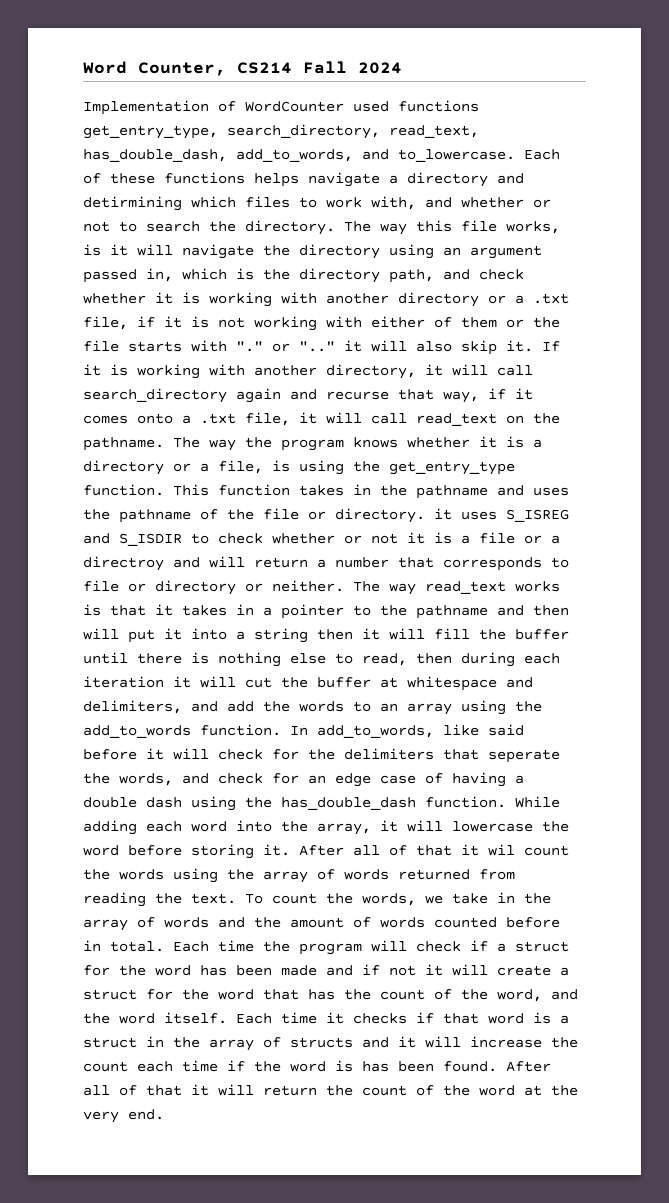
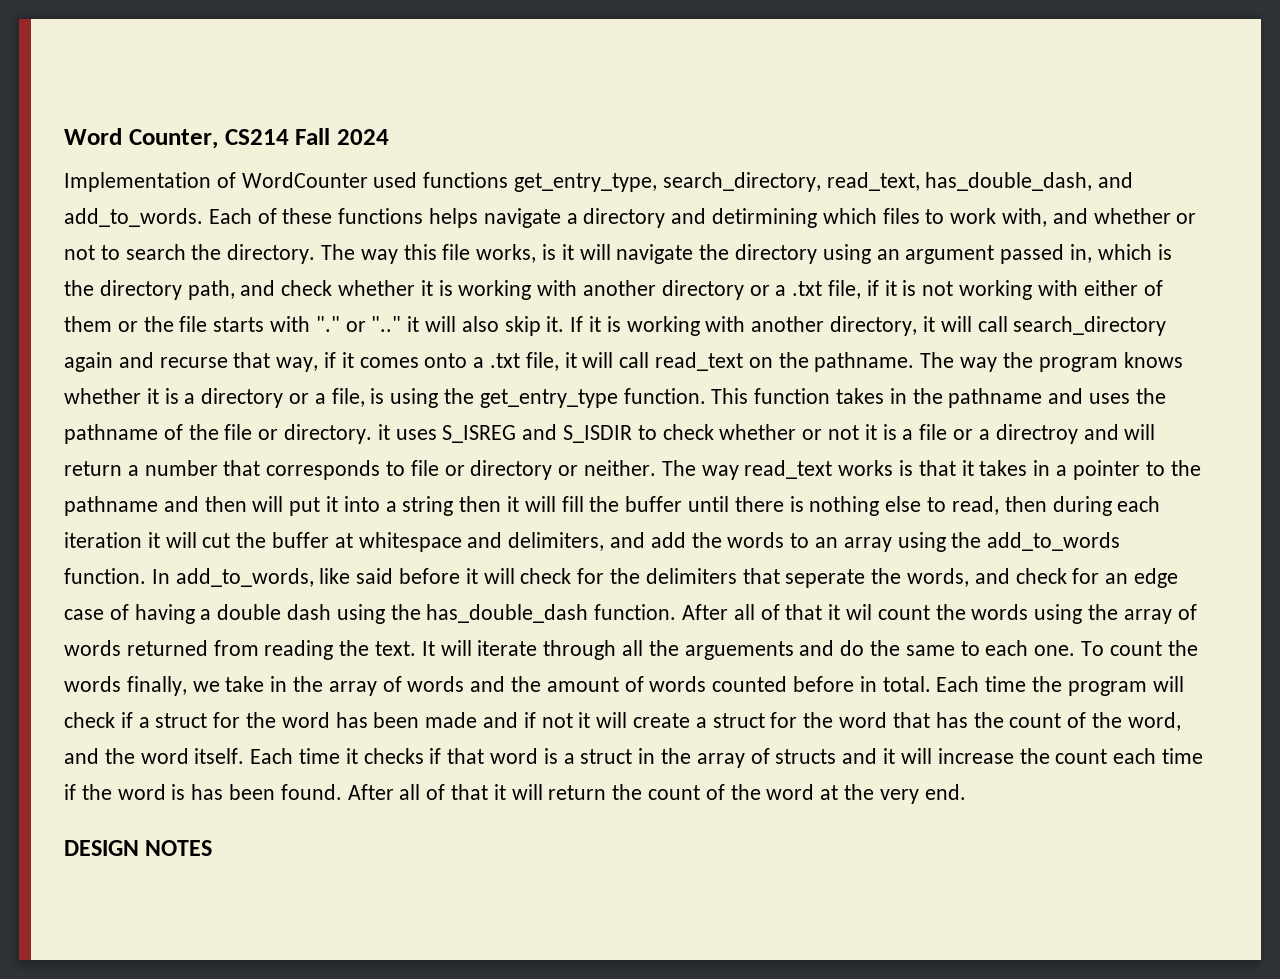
[236,149,515,162] add_to_words, and to_lowercase. -> [1098,172,1134,188] [64,208,203,227] and add_to_words.
[515,796,560,808] [83,820,569,835] [83,844,290,859] While adding each word into the array, it will lowercase the word before storing it. -> (677, 612) none
(236, 898) none -> [421,640,1076,660] It will iterate through all the arguements and do the same to each one.
[362,893,416,906] words, -> [64,676,187,696] words finally,
(164, 1114) none -> [64,840,213,856] // DESIGN NOTES

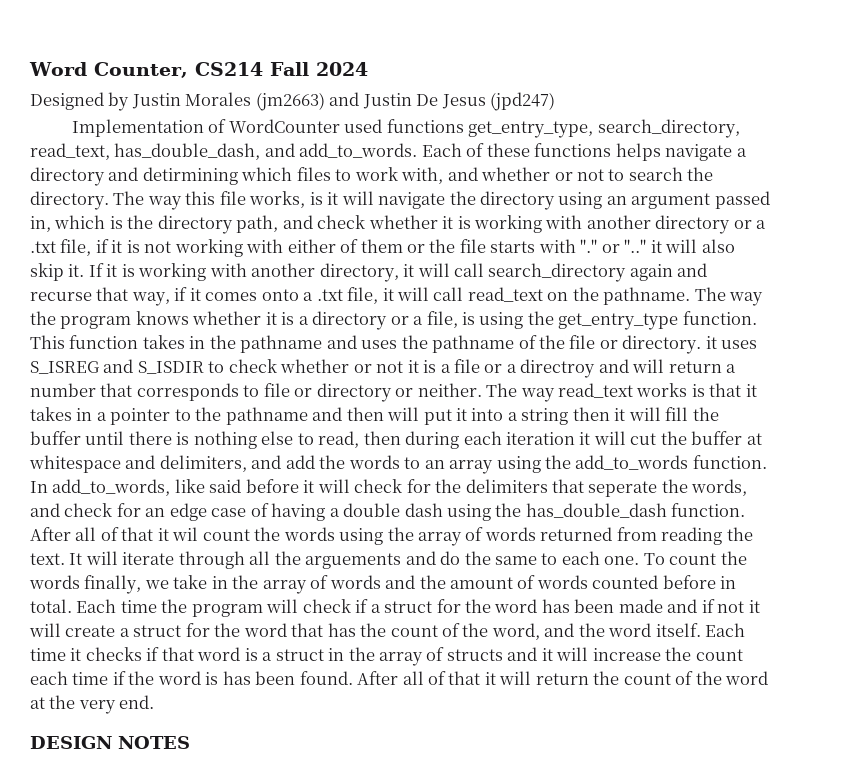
(389, 137) none -> [30,92,556,111] // Designed by Justin Morales (jm2663) and Justin De Jesus (jpd247)

